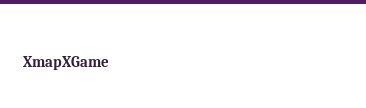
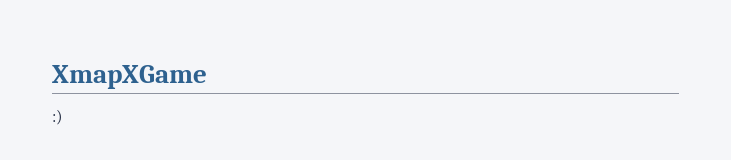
(109, 63) none -> [52,109,63,125] // :)

